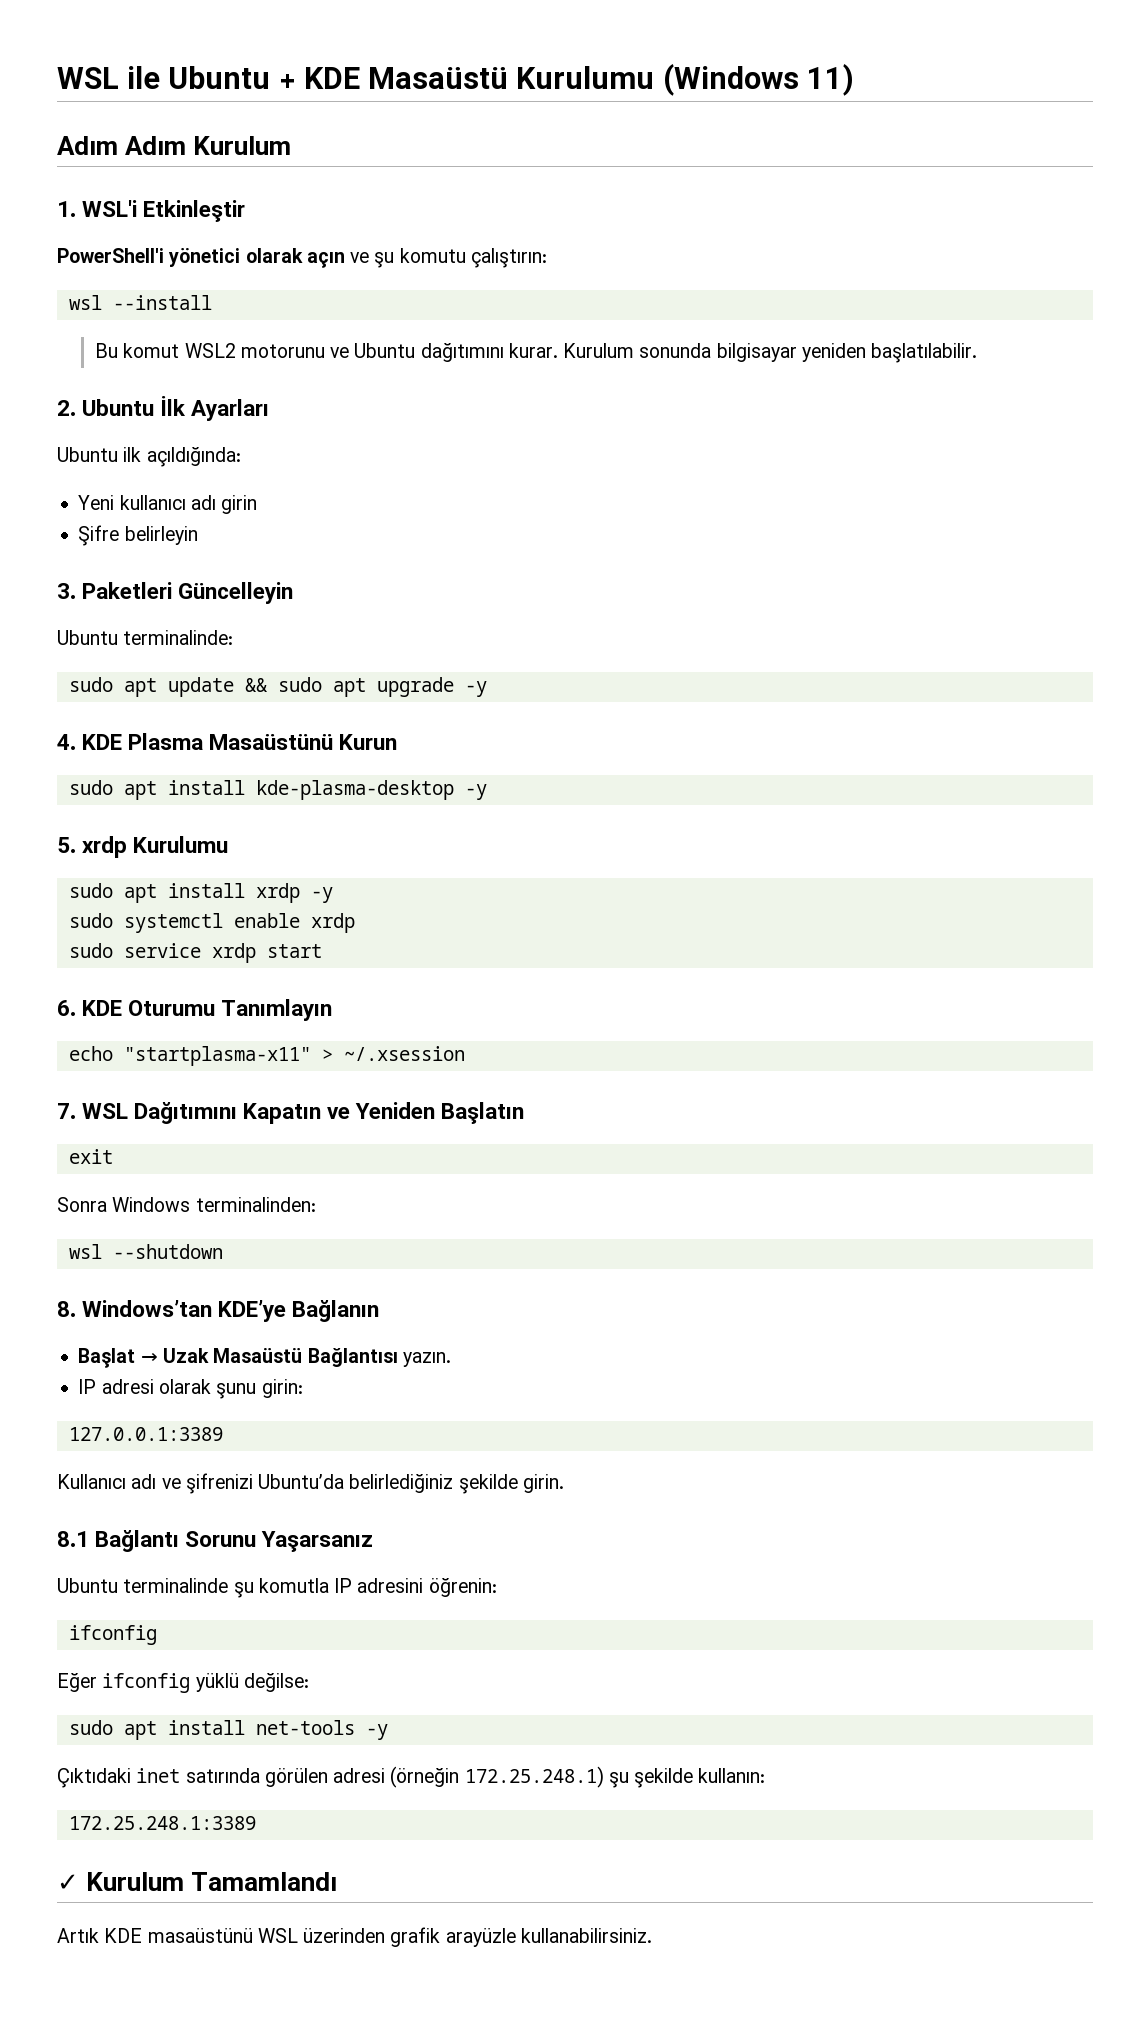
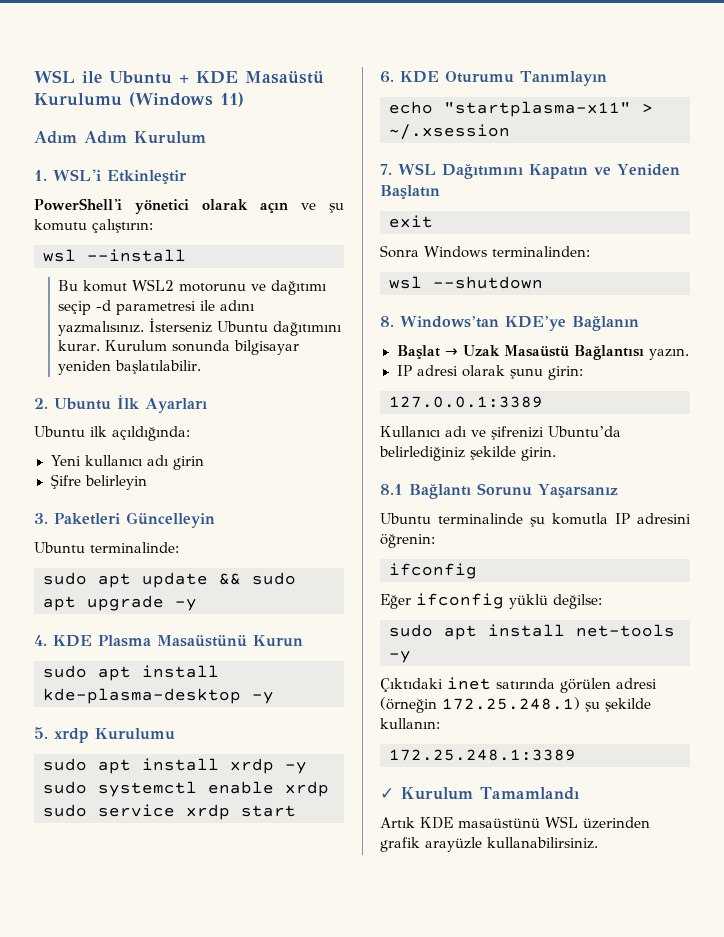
(350, 352) none -> [271,280,328,295] [58,300,256,315] [58,318,213,336] dağıtımı seçip -d parametresi ile adını yazmalısınız. İsterseniz

